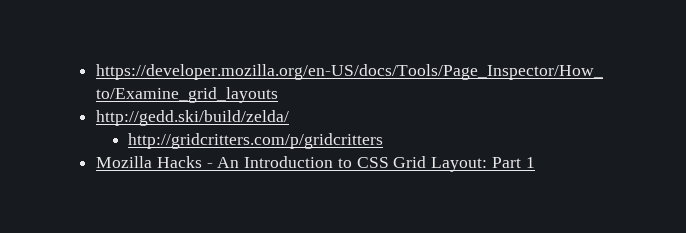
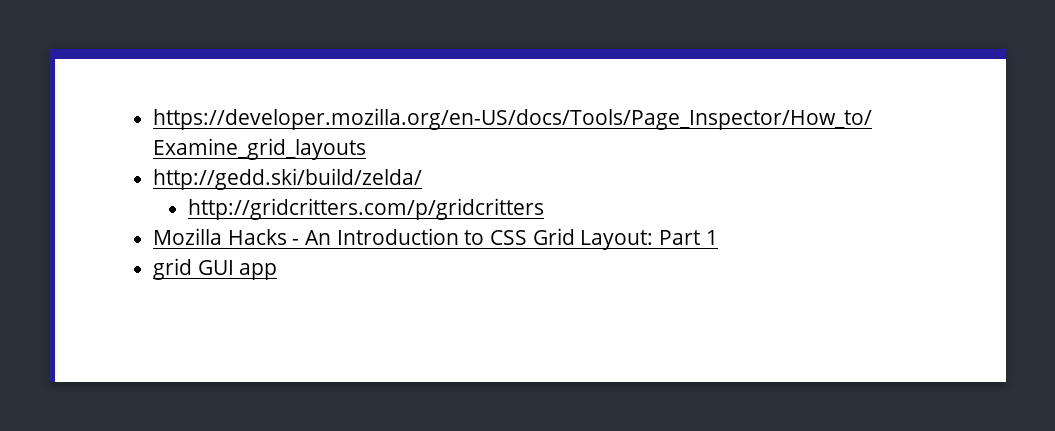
(535, 162) none -> [153,258,278,280] // grid GUI app

